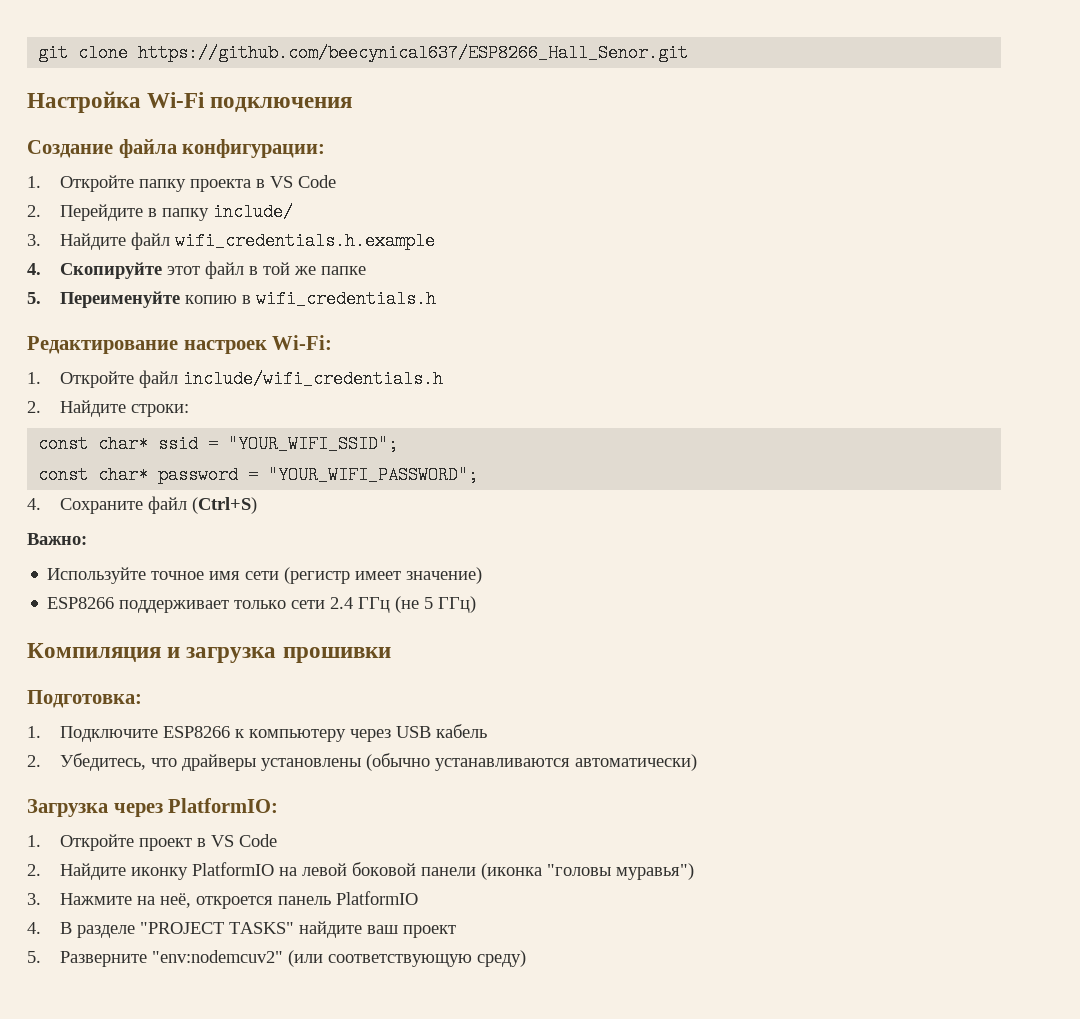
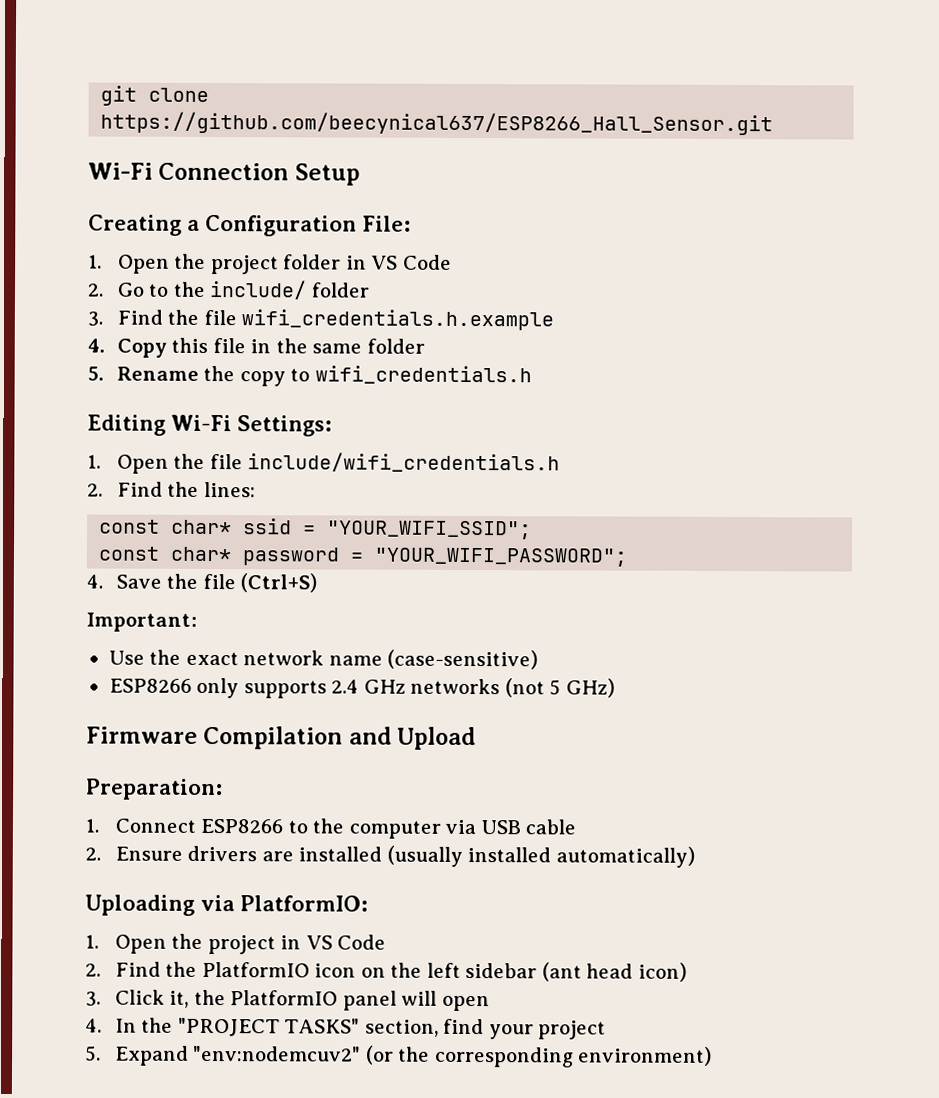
[138,44,689,62] [27,91,353,113] [27,139,326,158] [27,175,336,192] [27,204,209,221] https://github.com/beecynical637/ESP8266_Hall_Senor.git // Настройка Wi-Fi подключения // Создание файла конфигурации: // 1. Откройте папку проекта в VS Code // 2. Перейдите в папку -> [100,111,774,136] [88,162,360,186] [88,214,411,237] [88,253,452,275] [87,281,206,297] https://github.com/beecynical637/ESP8266_Hall_Sensor.git // Wi-Fi Connection Setup // Creating a Configuration File: // 1. Open the project folder in VS Code // 2. Go to the
[27,232,170,250] // 3. Найдите файл -> [310,282,370,298] [87,309,237,327] folder // 3. Find the file
[59,261,366,279] [27,290,436,308] [27,335,333,354] [27,370,178,388] Скопируйте этот файл в той же папке // 5. Переименуйте копию в wifi_credentials.h // Редактирование настроек Wi-Fi: // 1. Откройте файл -> [116,337,425,358] [87,365,532,387] [87,414,332,437] [87,453,243,474] Copy this file in the same folder // 5. Rename the copy to wifi_credentials.h // Editing Wi-Fi Settings: // 1. Open the file
[59,400,189,417] Найдите строки: -> [116,481,256,498] Find the lines:
[59,496,257,514] [27,533,87,545] [47,567,483,584] [47,596,477,613] [27,643,391,663] [27,690,142,708] [27,724,487,742] [27,753,697,771] [27,798,279,817] [27,834,277,851] [27,862,694,880] [27,891,418,909] [27,921,456,938] [27,950,526,967] Сохраните файл (Ctrl+S) // Важно: // Используйте точное имя сети (регистр имеет значение) // ESP8266 поддерживает только сети 2.4 ГГц (не 5 ГГц) // Компиляция и загрузка прошивки // Подготовка: // 1. Подключите ESP8266 к компьютеру через USB кабель // 2. Убедитесь, что драйверы установлены (обычно устанавливаются автоматически) // Загрузка через PlatformIO: // 1. Откройте проект в VS Code // 2. Найдите иконку PlatformIO на левой боковой панели (иконка "головы муравья") // 3. Нажмите на неё, откроется панель PlatformIO // 4. В разделе "PROJECT TASKS" найдите ваш проект // 5. Разверните "env:nodemcuv2" (или соответствующую среду) -> [115,573,318,593] [86,612,197,632] [108,649,539,670] [108,677,615,699] [86,725,477,751] [86,778,223,801] [85,818,577,839] [85,845,695,868] [85,894,368,916] [85,933,387,955] [85,961,687,982] [85,989,490,1012] [85,1017,607,1040] [85,1045,713,1068] Save the file (Ctrl+S) // Important: // Use the exact network name (case-sensitive) // ESP8266 only supports 2.4 GHz networks (not 5 GHz) // Firmware Compilation and Upload // Preparation: // 1. Connect ESP8266 to the computer via USB cable // 2. Ensure drivers are installed (usually installed automatically) // Uploading via PlatformIO: // 1. Open the project in VS Code // 2. Find the PlatformIO icon on the left sidebar (ant head icon) // 3. Click it, the PlatformIO panel will open // 4. In the "PROJECT TASKS" section, find your project // 5. Expand "env:nodemcuv2" (or the corresponding environment)

